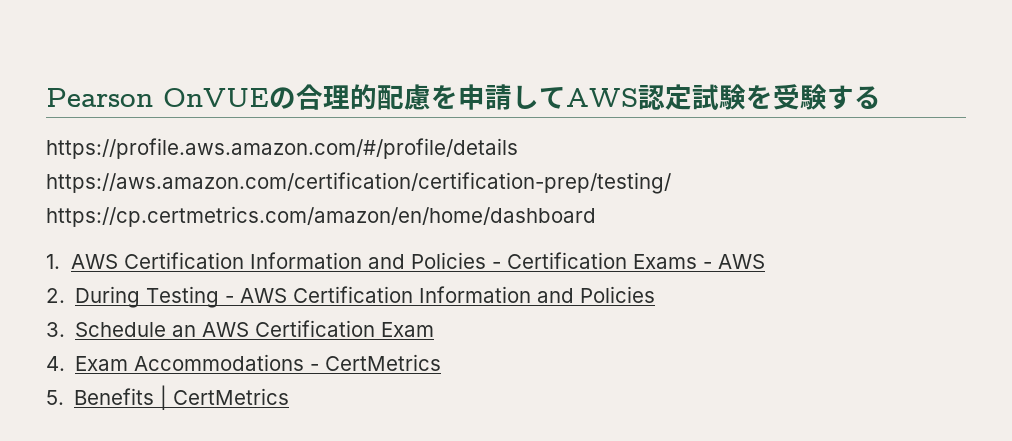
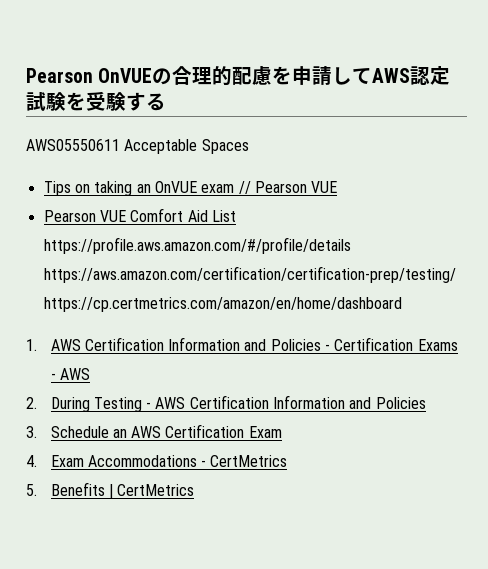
(881, 97) none -> [26,139,249,154] [43,181,338,196] [43,208,236,222] AWS05550611 Acceptable Spaces // Tips on taking an OnVUE exam // Pearson VUE // Pearson VUE Comfort Aid List

